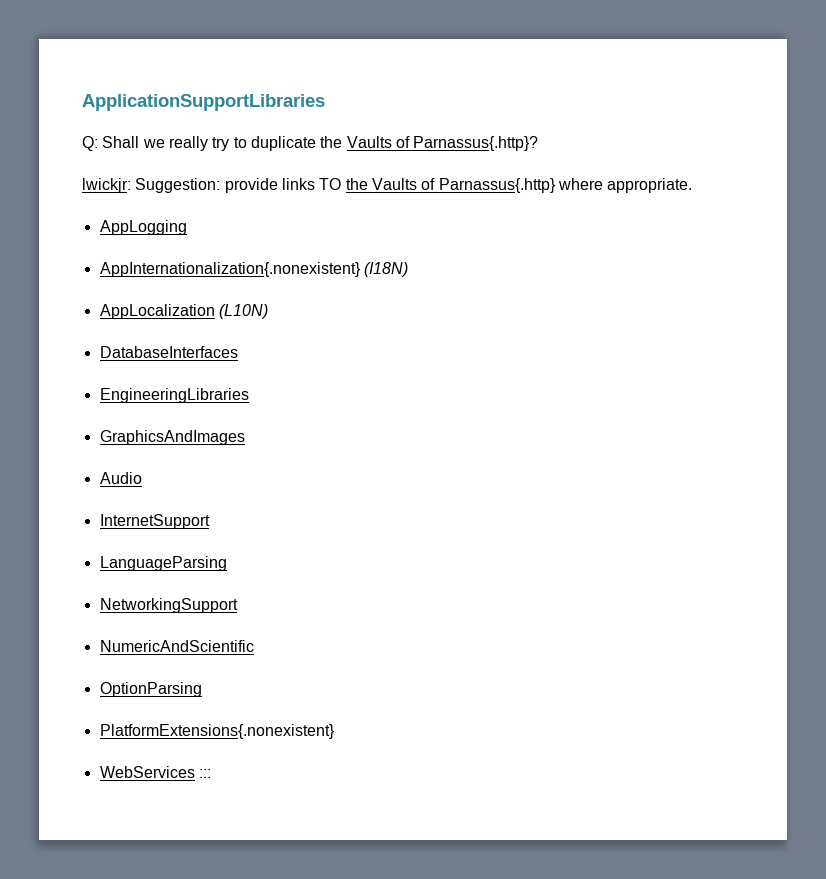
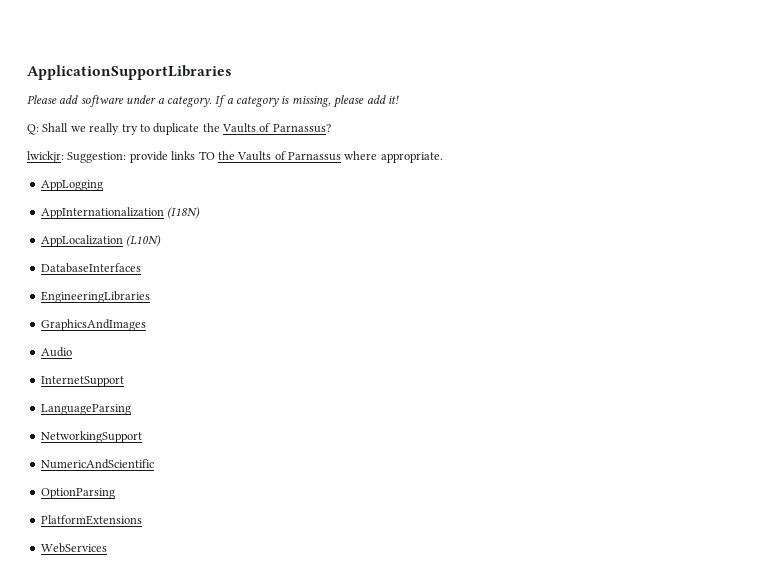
(325, 102) none -> [27,95,399,108] // Please add software under a category. If a category is missing, please add it!
[413,136,539,151] Parnassus{.http}? -> [272,124,331,133] Parnassus?
[438,178,556,193] Parnassus{.http} -> [288,152,341,161] Parnassus
[99,262,361,277] AppInternationalization{.nonexistent} -> [40,207,164,219] AppInternationalization
[99,724,335,739] PlatformExtensions{.nonexistent} -> [40,515,142,525] PlatformExtensions
[198,769,211,778] ::: -> (107, 548) none

